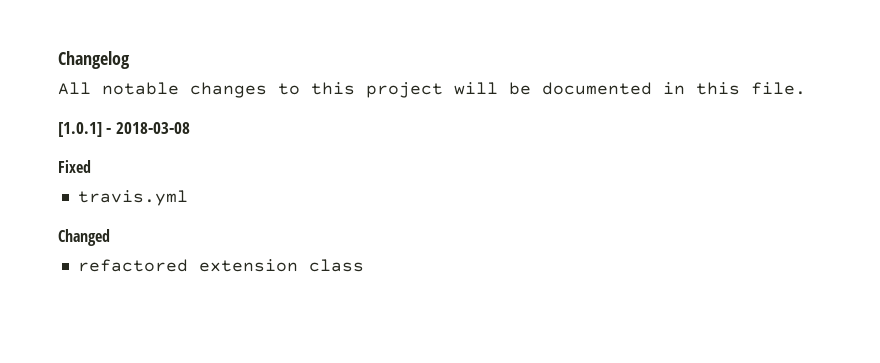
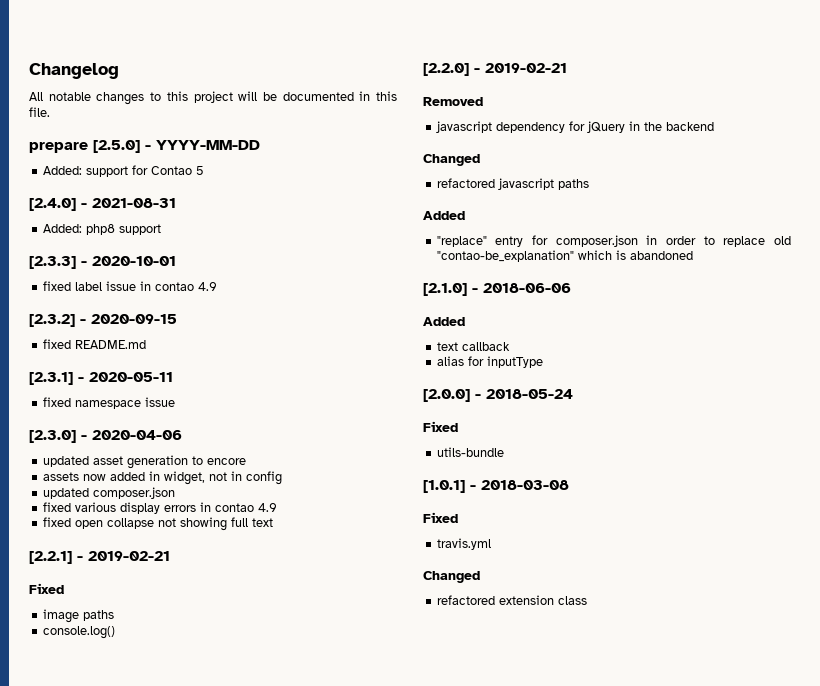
(806, 88) none -> [29,140,260,153] [42,165,204,177] [29,198,176,211] [42,224,161,235] [29,256,176,269] [42,281,217,291] [29,314,177,327] [42,339,146,349] [29,372,173,385] [42,397,175,409] [29,430,182,443] [42,455,246,469] [42,471,282,485] [42,487,175,499] [42,502,277,514] [42,517,273,531] [29,551,170,564] [29,583,64,594] [42,609,114,623] [42,626,115,639] [423,63,567,76] [423,97,483,106] [435,121,714,133] [423,154,480,166] [436,178,589,190] [423,211,465,220] [436,235,791,247] [436,250,693,262] [423,283,571,296] [423,317,465,326] [436,342,510,351] [436,356,543,368] [423,389,573,402] [423,421,458,432] [436,447,504,457] // prepare [2.5.0] - YYYY-MM-DD // Added: support for Contao 5 // [2.4.0] - 2021-08-31 // Added: php8 support // [2.3.3] - 2020-10-01 // fixed label issue in contao 4.9 // [2.3.2] - 2020-09-15 // fixed README.md // [2.3.1] - 2020-05-11 // fixed namespace issue // [2.3.0] - 2020-04-06 // updated asset generation to encore // assets now added in widget, not in config // updated composer.json // fixed various display errors in contao 4.9 // fixed open collapse not showing full text // [2.2.1] - 2019-02-21 // Fixed // image paths // console.log() // [2.2.0] - 2019-02-21 // Removed // javascript dependency for jQuery in the backend // Changed // refactored javascript paths // Added // "replace" entry for composer.json in order to replace old "contao-be_explanation" which is abandoned // [2.1.0] - 2018-06-06 // Added // text callback // alias for inputType // [2.0.0] - 2018-05-24 // Fixed // utils-bundle

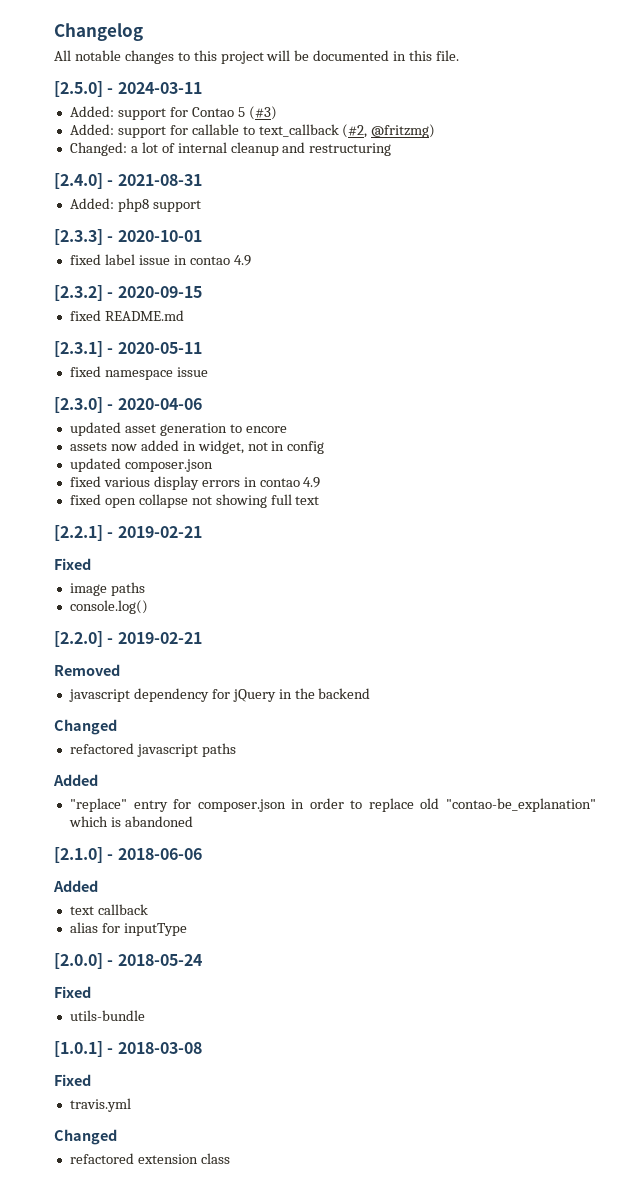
[29,142,88,153] prepare -> (460, 55) none
[156,140,260,150] YYYY-MM-DD -> [117,82,202,94] 2024-03-11
(204, 170) none -> [248,106,277,120] [69,124,436,138] [69,142,392,156] (#3) // Added: support for callable to text_callback (#2, @fritzmg) // Changed: a lot of internal cleanup and restructuring

